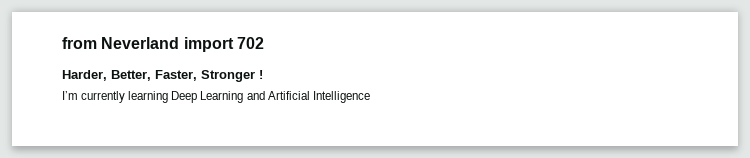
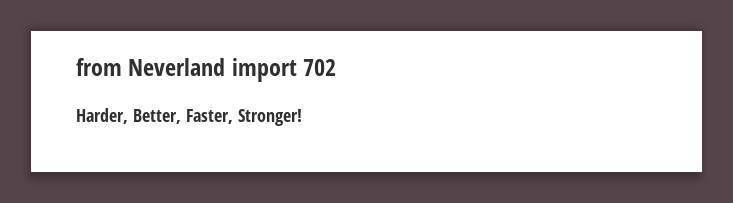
[201,70,263,82] [62,91,370,103] Stronger ! // I’m currently learning Deep Learning and Artificial Intelligence -> [237,109,302,126] Stronger!

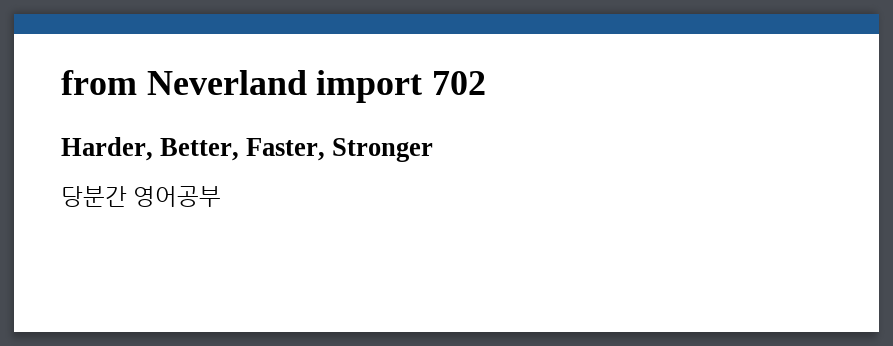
[237,109,302,126] Stronger! -> [332,138,434,162] [61,186,222,207] Stronger // 당분간 영어공부

